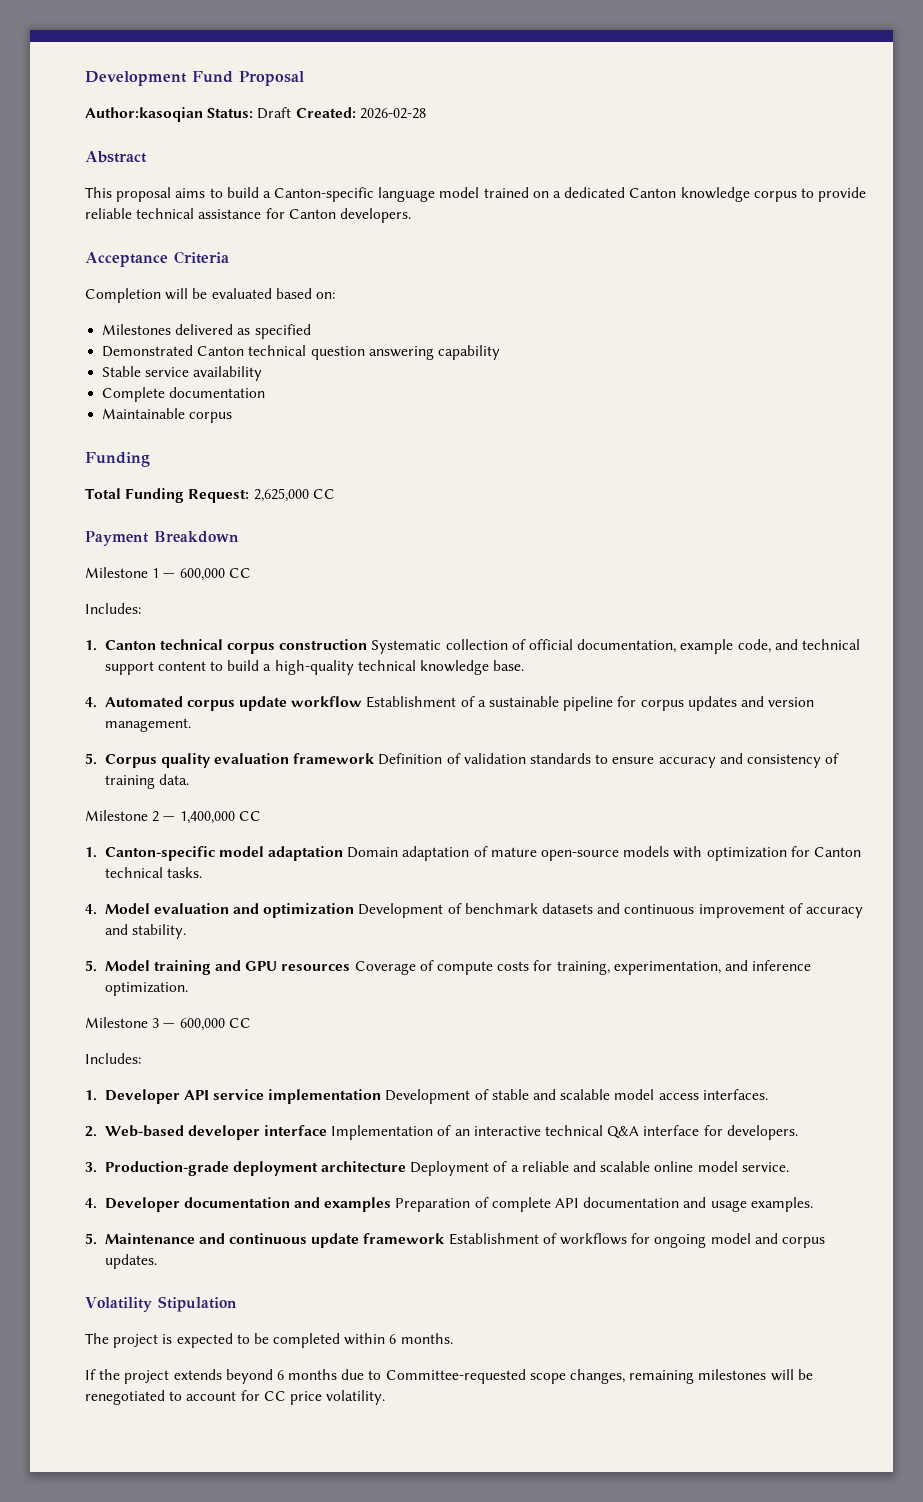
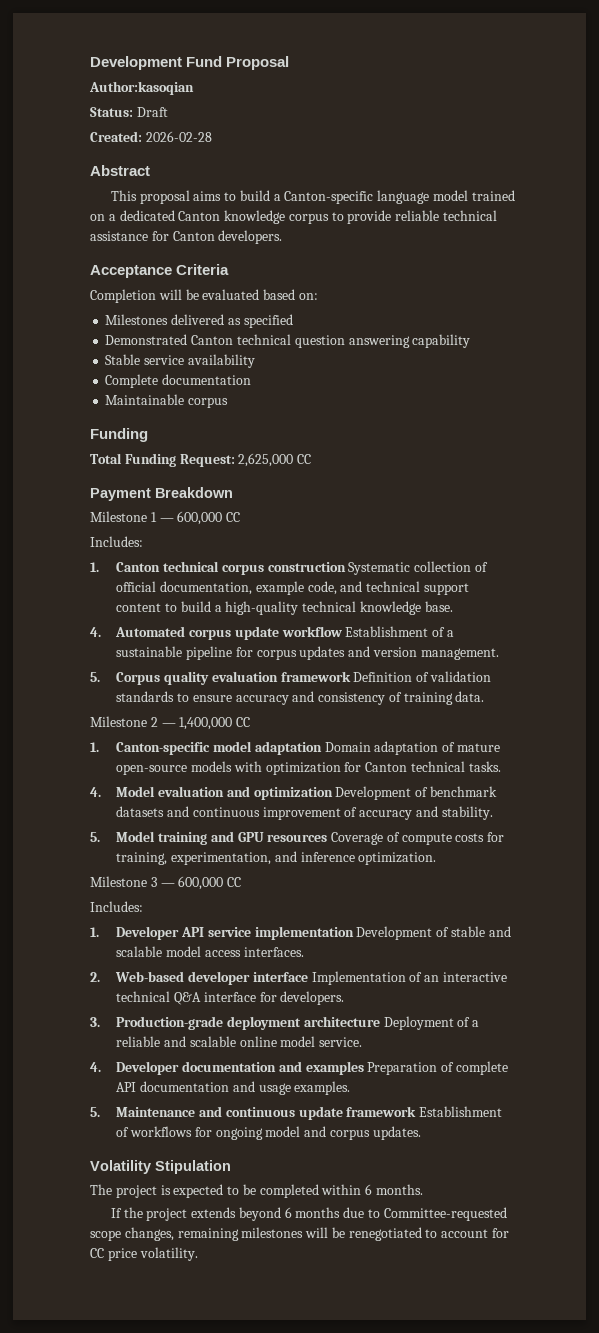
(203, 114) none -> (194, 88) //
(292, 113) none -> (168, 112) //

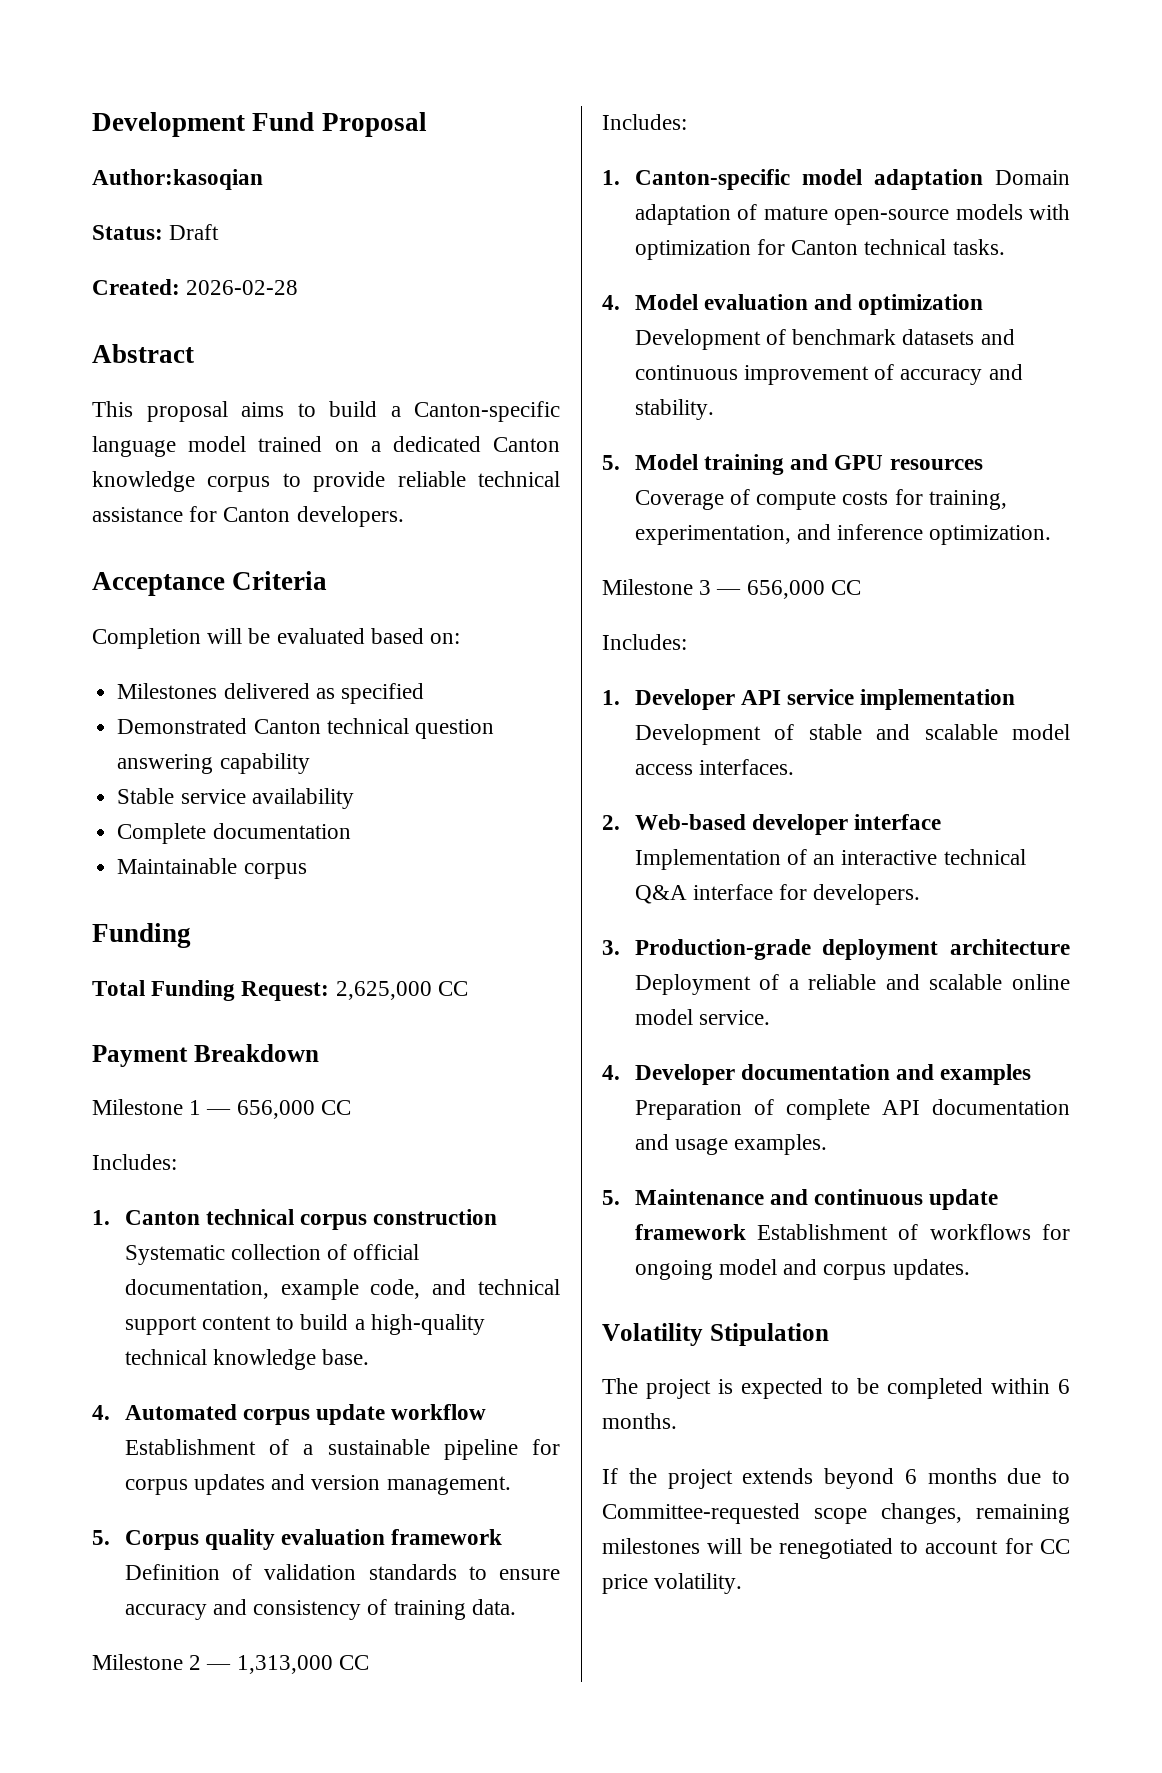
[177,511,223,525] 600,000 -> [236,1100,315,1119] 656,000
[179,717,251,730] 1,400,000 CC -> [236,1655,369,1674] [602,114,687,130] 1,313,000 CC // Includes:
[178,876,224,890] 600,000 -> [746,580,825,599] 656,000

